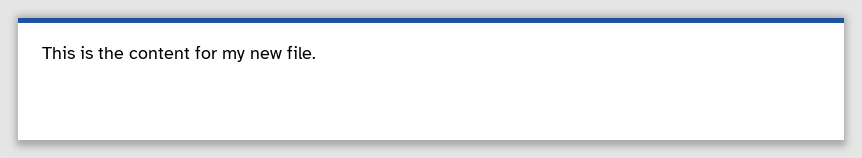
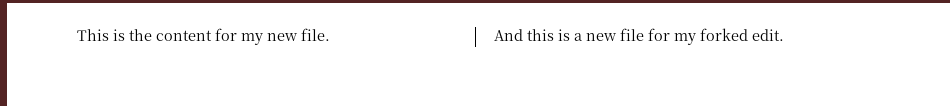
(316, 52) none -> [494,28,784,45] // And this is a new file for my forked edit.

